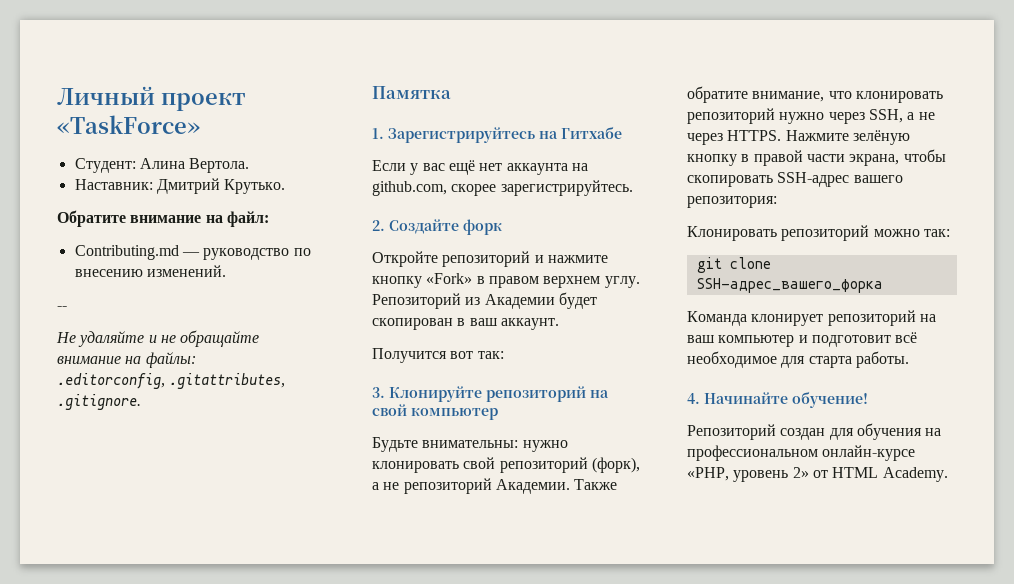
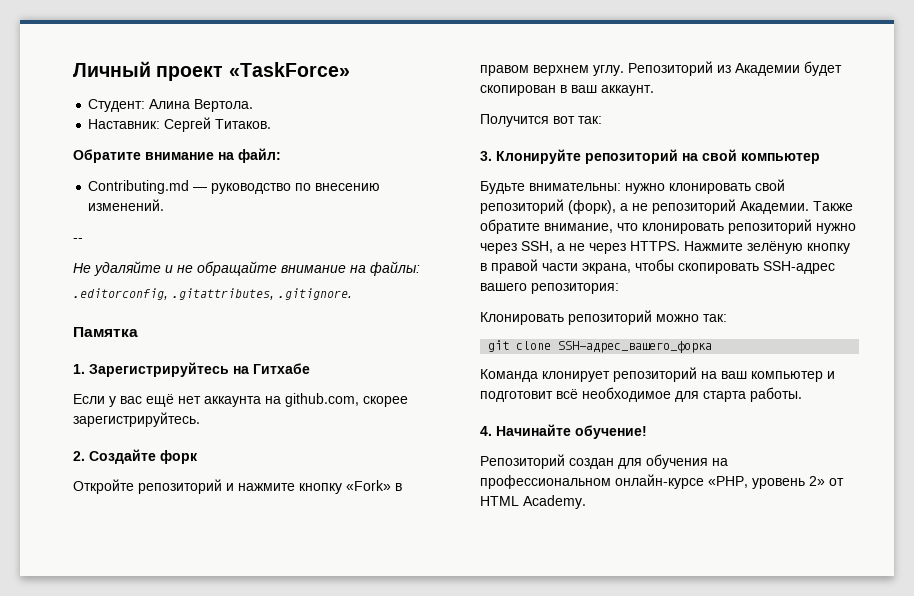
[156,178,286,194] Дмитрий Крутько. -> [164,117,272,132] Сергей Титаков.

